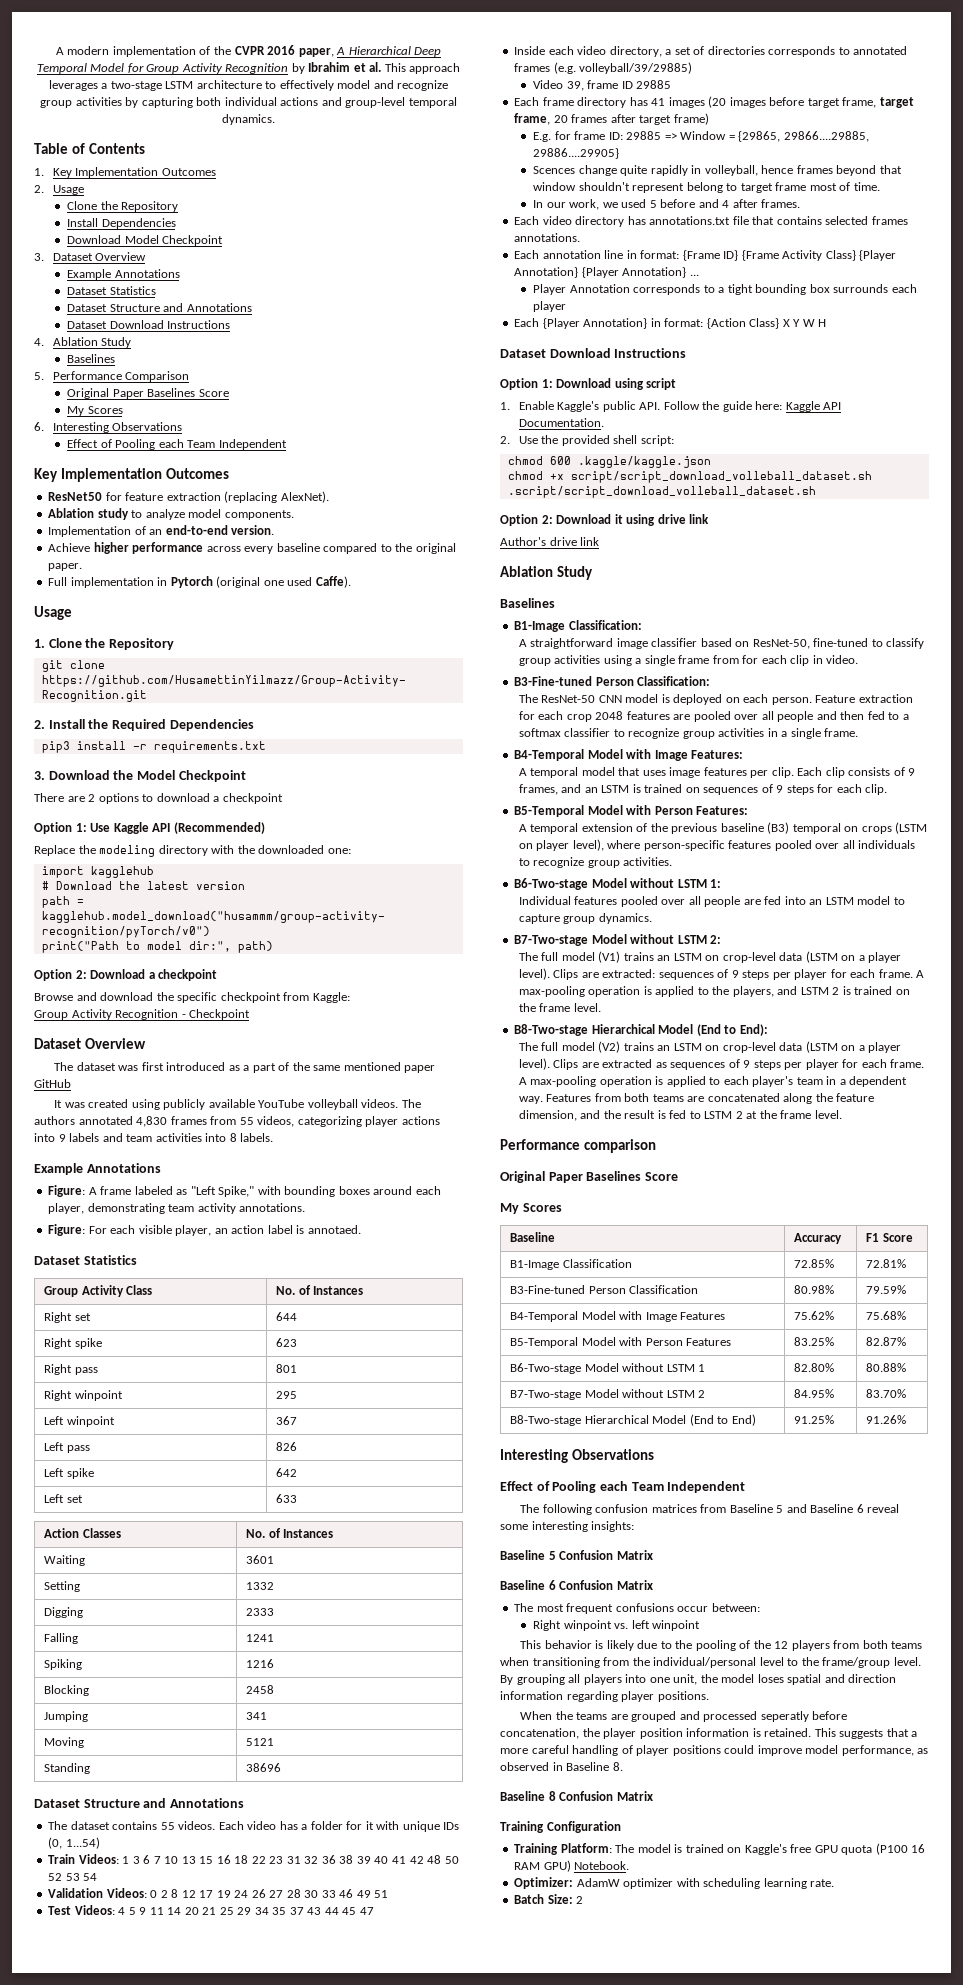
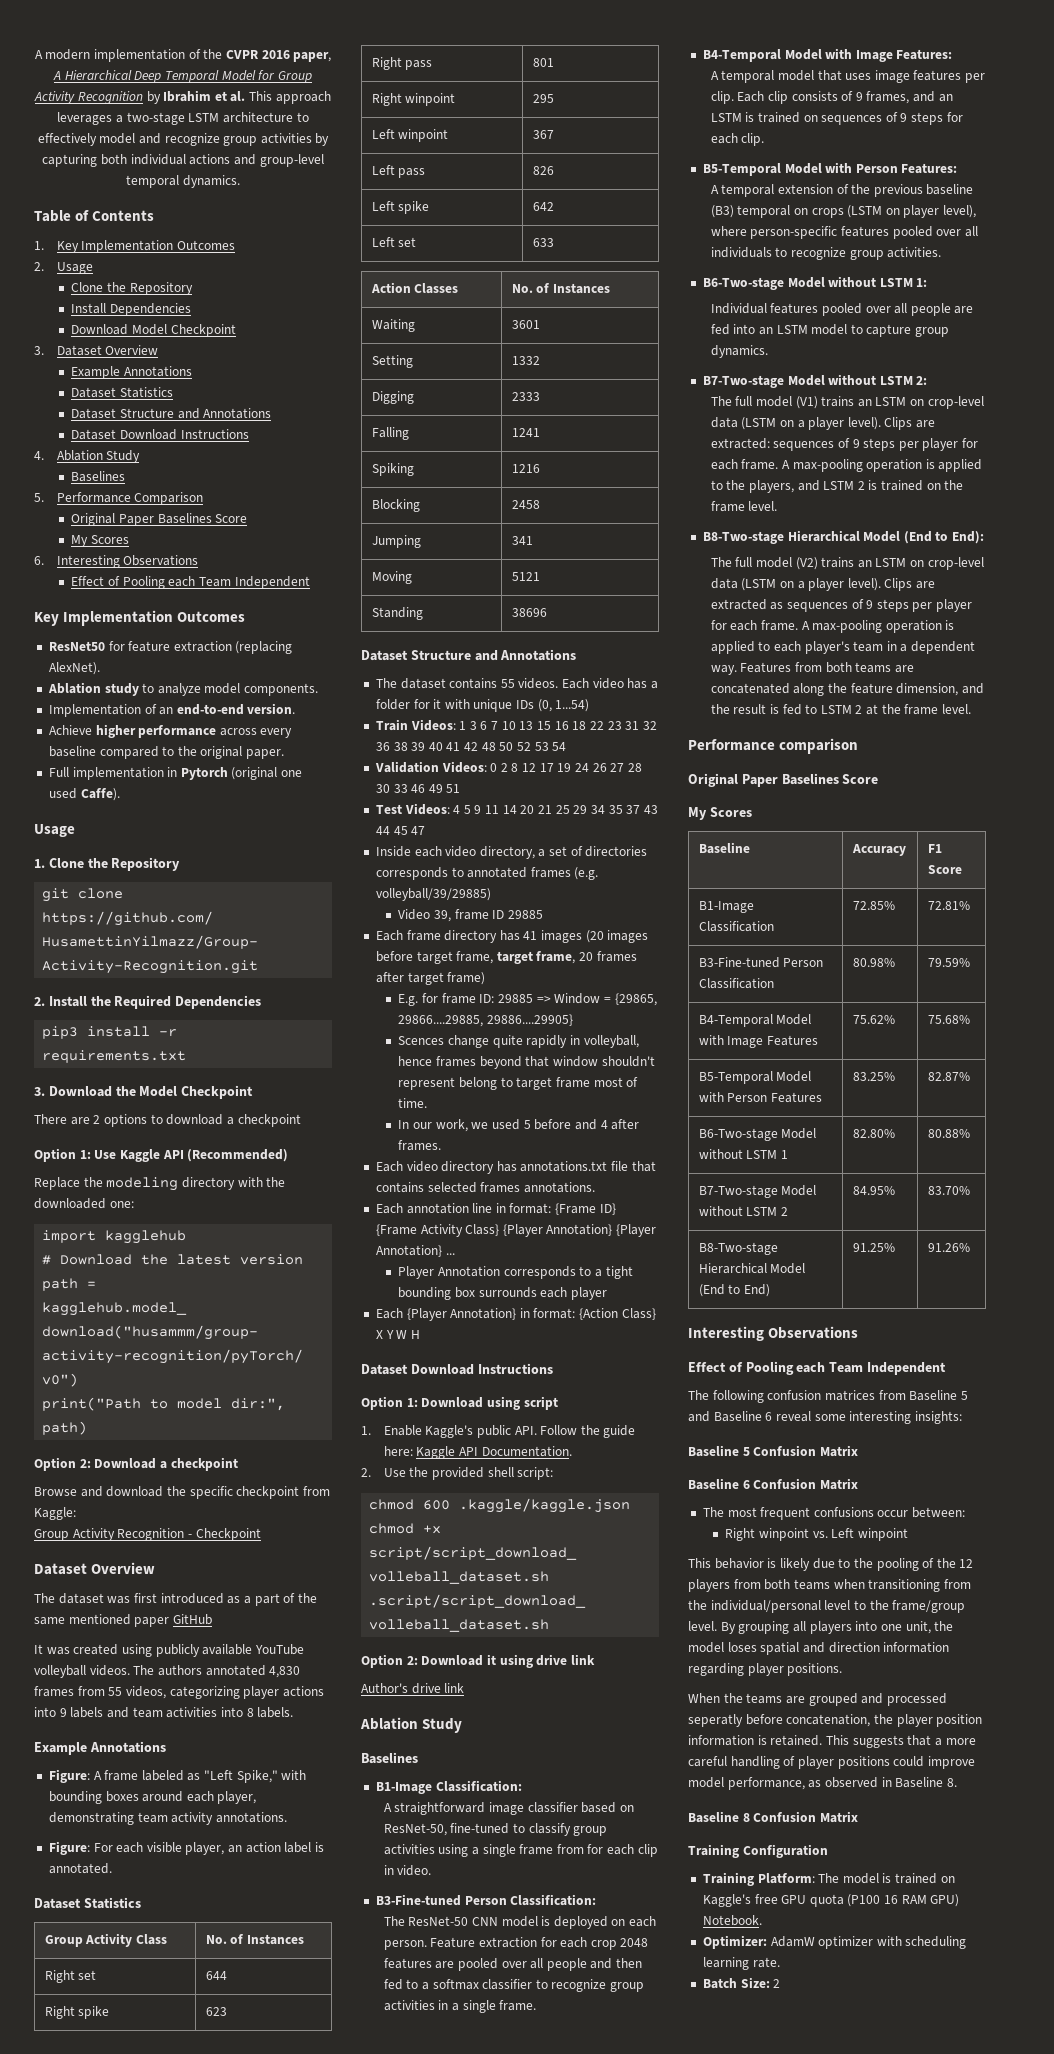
[307,1225,361,1234] annotaed. -> [48,1863,112,1874] annotated.
[631,1620,650,1629] left -> [831,1528,855,1538] Left

